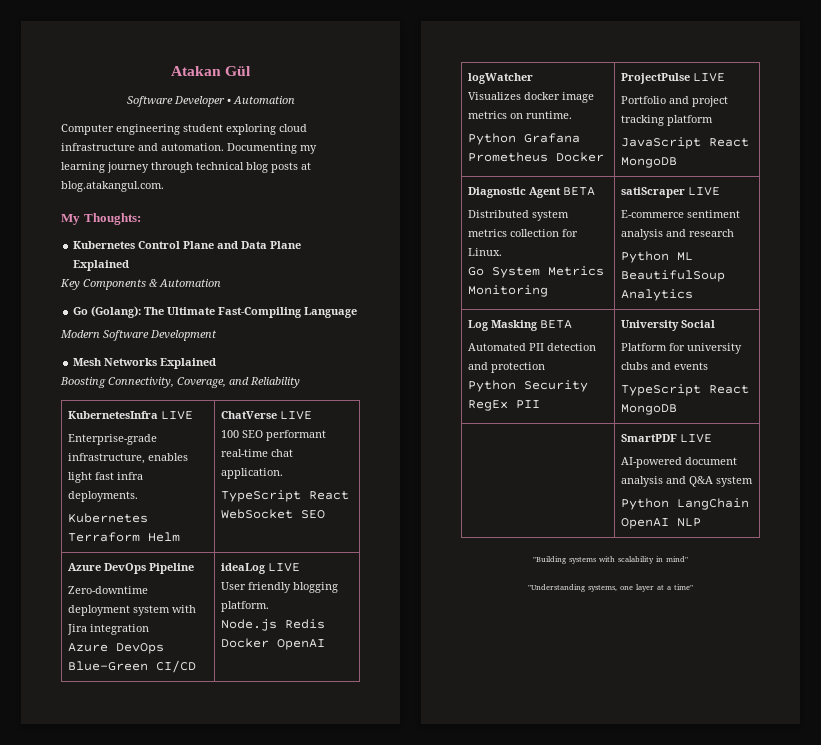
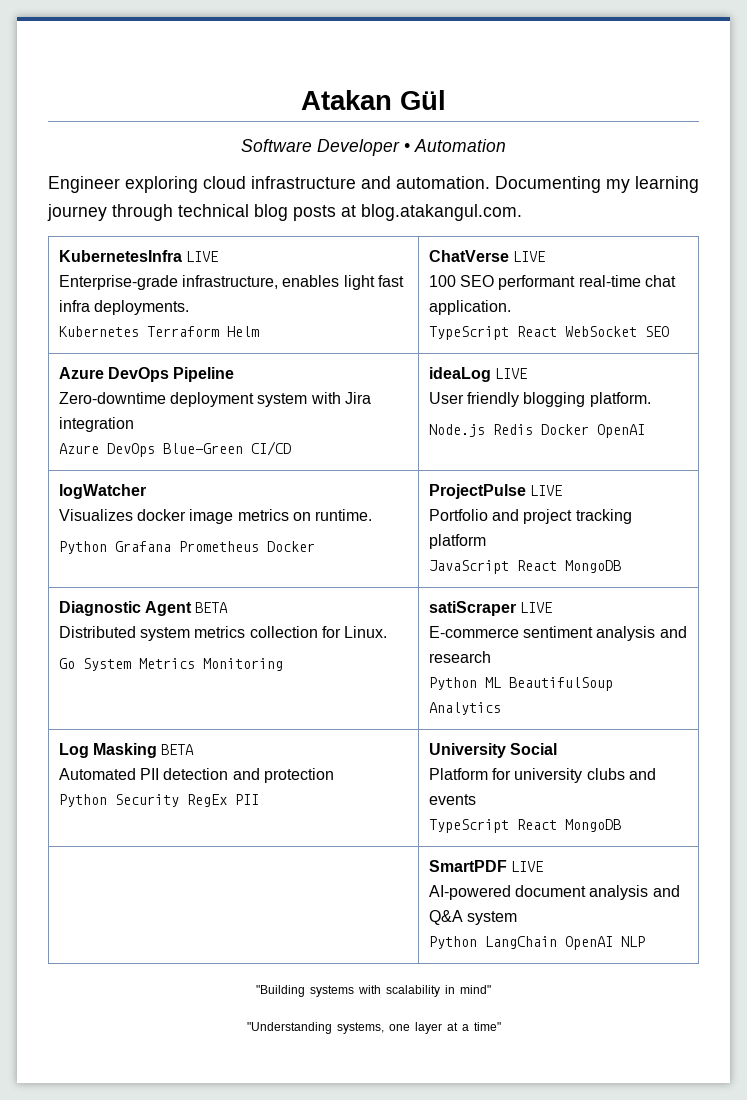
[61,124,223,135] Computer engineering student -> [48,176,120,193] Engineer
[61,213,141,225] [73,241,302,249] [73,260,130,271] [60,279,221,290] [73,306,358,318] [60,330,217,341] [73,358,217,369] [60,377,300,388] // My Thoughts: // Kubernetes Control Plane and Data Plane Explained // Key Components & Automation // Go (Golang): The Ultimate Fast-Compiling Language // Modern Software Development // Mesh Networks Explained // Boosting Connectivity, Coverage, and Reliability -> (522, 212) none

